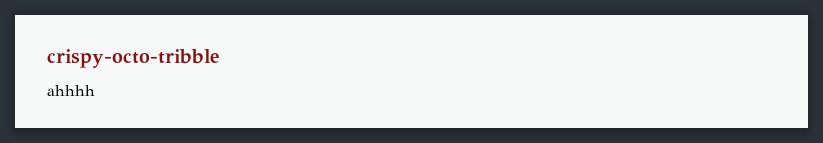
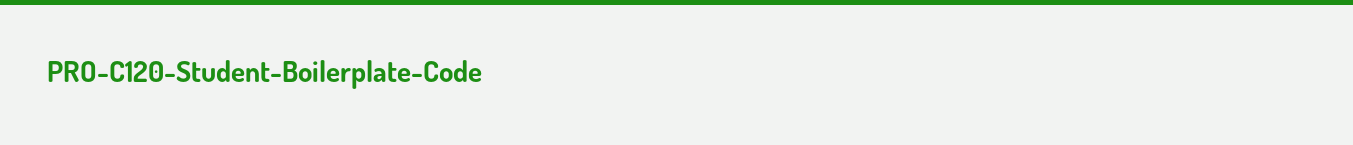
[47,49,220,68] [47,85,95,96] crispy-octo-tribble // ahhhh -> [47,60,482,89] PRO-C120-Student-Boilerplate-Code

